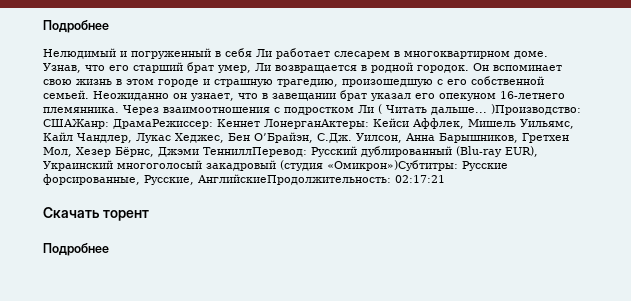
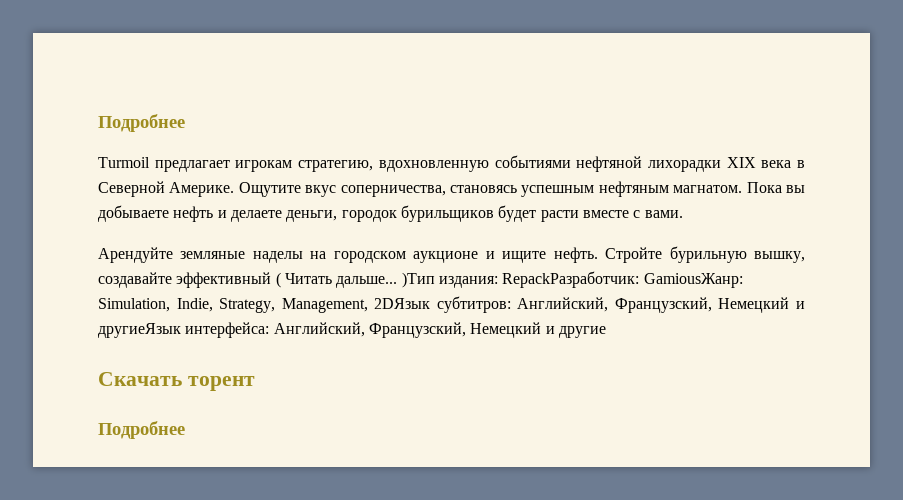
[43,48,548,59] [43,62,562,73] [43,76,544,87] [43,90,565,101] [43,104,581,115] [43,118,574,129] [43,132,569,143] [43,146,538,157] [43,160,508,171] [43,174,445,185] Нелюдимый и погруженный в себя Ли работает слесарем в многоквартирном доме. Узнав, что его старший брат умер, Ли возвращается в родной городок. Он вспоминает свою жизнь в этом городе и страшную трагедию, произошедшую с его собственной семьей. Неожиданно он узнает, что в завещании брат указал его опекуном 16-летнего племянника. Через взаимоотношения с подростком Ли ( Читать дальше... )Производство: СШАЖанр: ДрамаРежиссер: Кеннет ЛонерганАктеры: Кейси Аффлек, Мишель Уильямс, Кайл Чандлер, Лукас Хеджес, Бен О’Брайэн, С.Дж. Уилсон, Анна Барышников, Гретхен Мол, Хезер Бёрнс, Джэми ТенниллПеревод: Русский дублированный (Blu-ray EUR), Украинский многоголосый закадровый (студия «Омикрон»)Субтитры: Русские форсированные, Русские, АнглийскиеПродолжительность: 02:17:21 -> [98,155,806,172] [98,181,806,197] [98,205,683,222] [98,246,805,263] [98,271,743,288] [98,296,805,313] [98,322,606,338] Turmoil предлагает игрокам стратегию, вдохновленную событиями нефтяной лихорадки ХIX века в Северной Америке. Ощутите вкус соперничества, становясь успешным нефтяным магнатом. Пока вы добываете нефть и делаете деньги, городок бурильщиков будет расти вместе с вами. // Арендуйте земляные наделы на городском аукционе и ищите нефть. Стройте бурильную вышку, создавайте эффективный ( Читать дальше... )Тип издания: RepackРазработчик: GamiousЖанр: Simulation, Indie, Strategy, Management, 2DЯзык субтитров: Английский, Французский, Немецкий и другиеЯзык интерфейса: Английский, Французский, Немецкий и другие

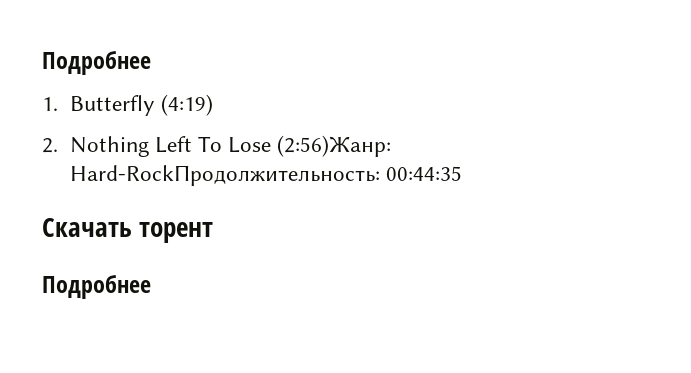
[98,155,806,172] [98,181,806,197] [98,205,683,222] [98,246,805,263] [98,271,743,288] [98,296,805,313] [98,322,606,338] Turmoil предлагает игрокам стратегию, вдохновленную событиями нефтяной лихорадки ХIX века в Северной Америке. Ощутите вкус соперничества, становясь успешным нефтяным магнатом. Пока вы добываете нефть и делаете деньги, городок бурильщиков будет расти вместе с вами. // Арендуйте земляные наделы на городском аукционе и ищите нефть. Стройте бурильную вышку, создавайте эффективный ( Читать дальше... )Тип издания: RepackРазработчик: GamiousЖанр: Simulation, Indie, Strategy, Management, 2DЯзык субтитров: Английский, Французский, Немецкий и другиеЯзык интерфейса: Английский, Французский, Немецкий и другие -> [42,94,213,116] [42,135,392,157] [69,165,462,186] 1. Butterfly (4:19) // 2. Nothing Left To Lose (2:56)Жанр: Hard-RockПродолжительность: 00:44:35

